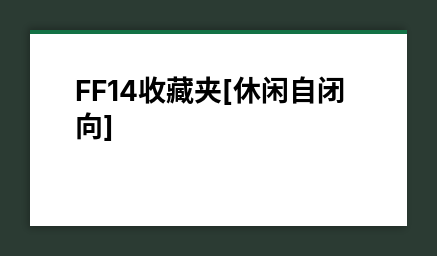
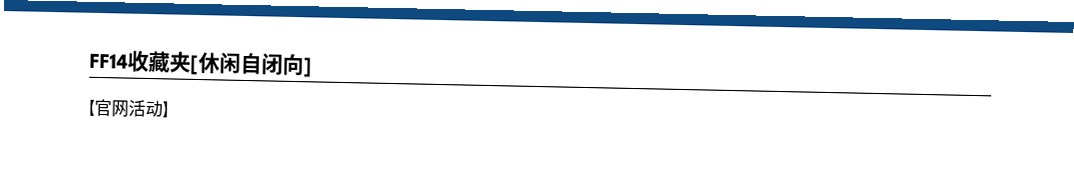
(114, 128) none -> [88,98,169,118] // 【官网活动】

